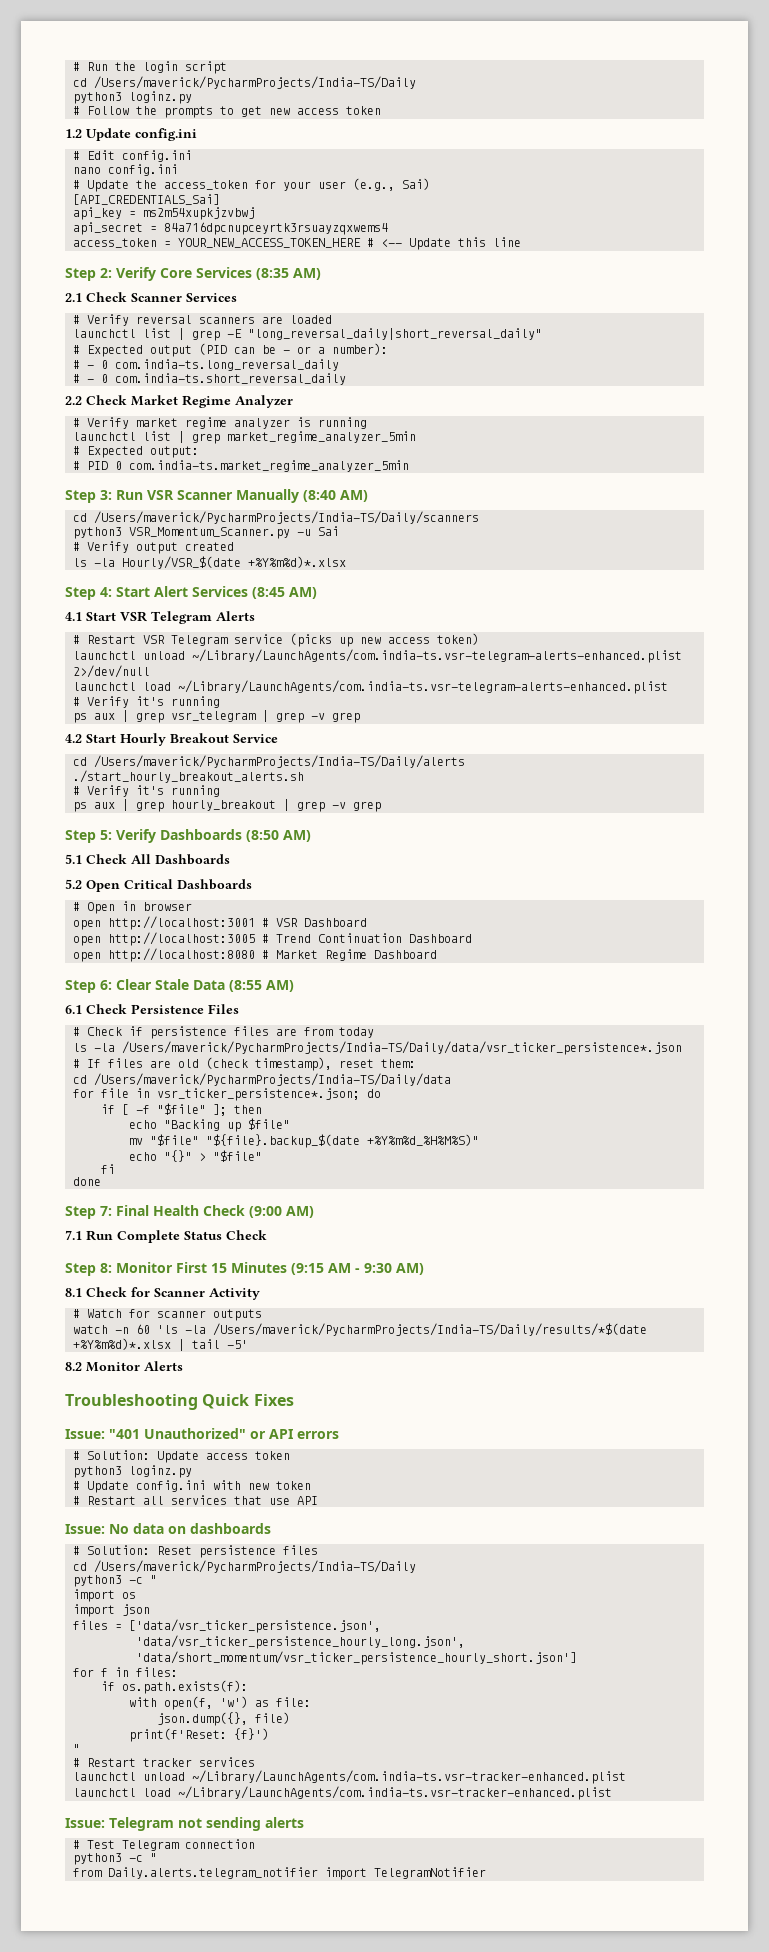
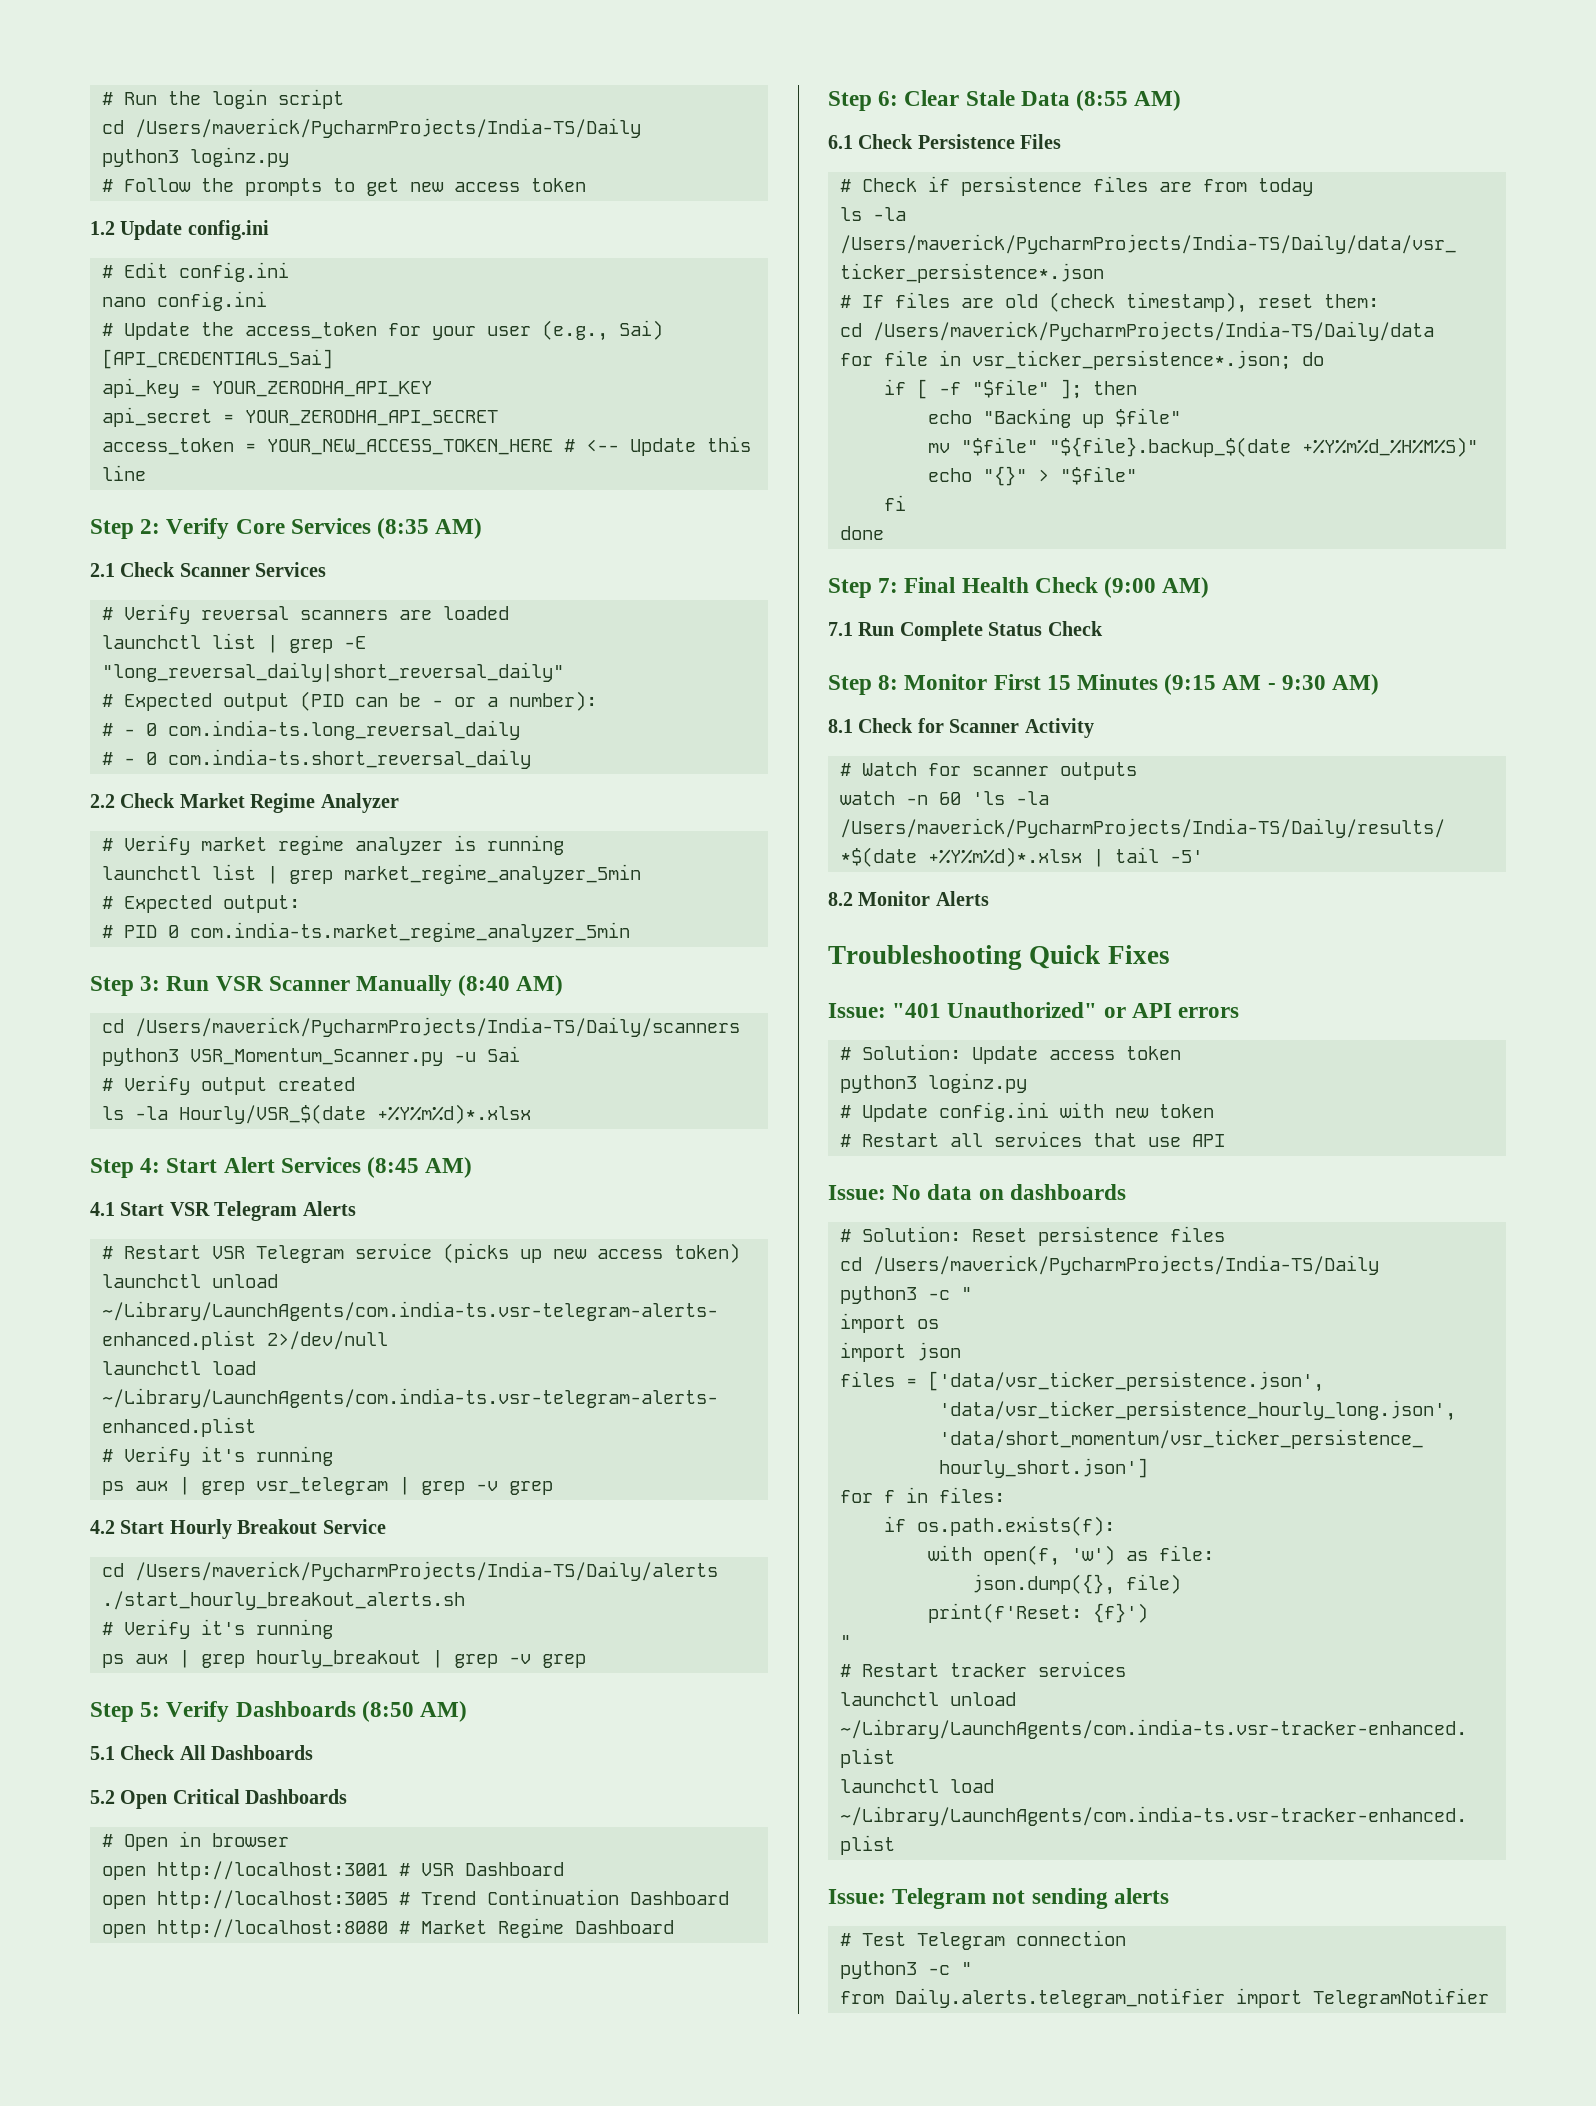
[143,207,256,220] ms2m54xupkjzvbwj -> [212,381,432,397] YOUR_ZERODHA_API_KEY
[164,222,389,235] 84a716dpcnupceyrtk3rsuayzqxwems4 -> [245,410,498,426] YOUR_ZERODHA_API_SECRET

